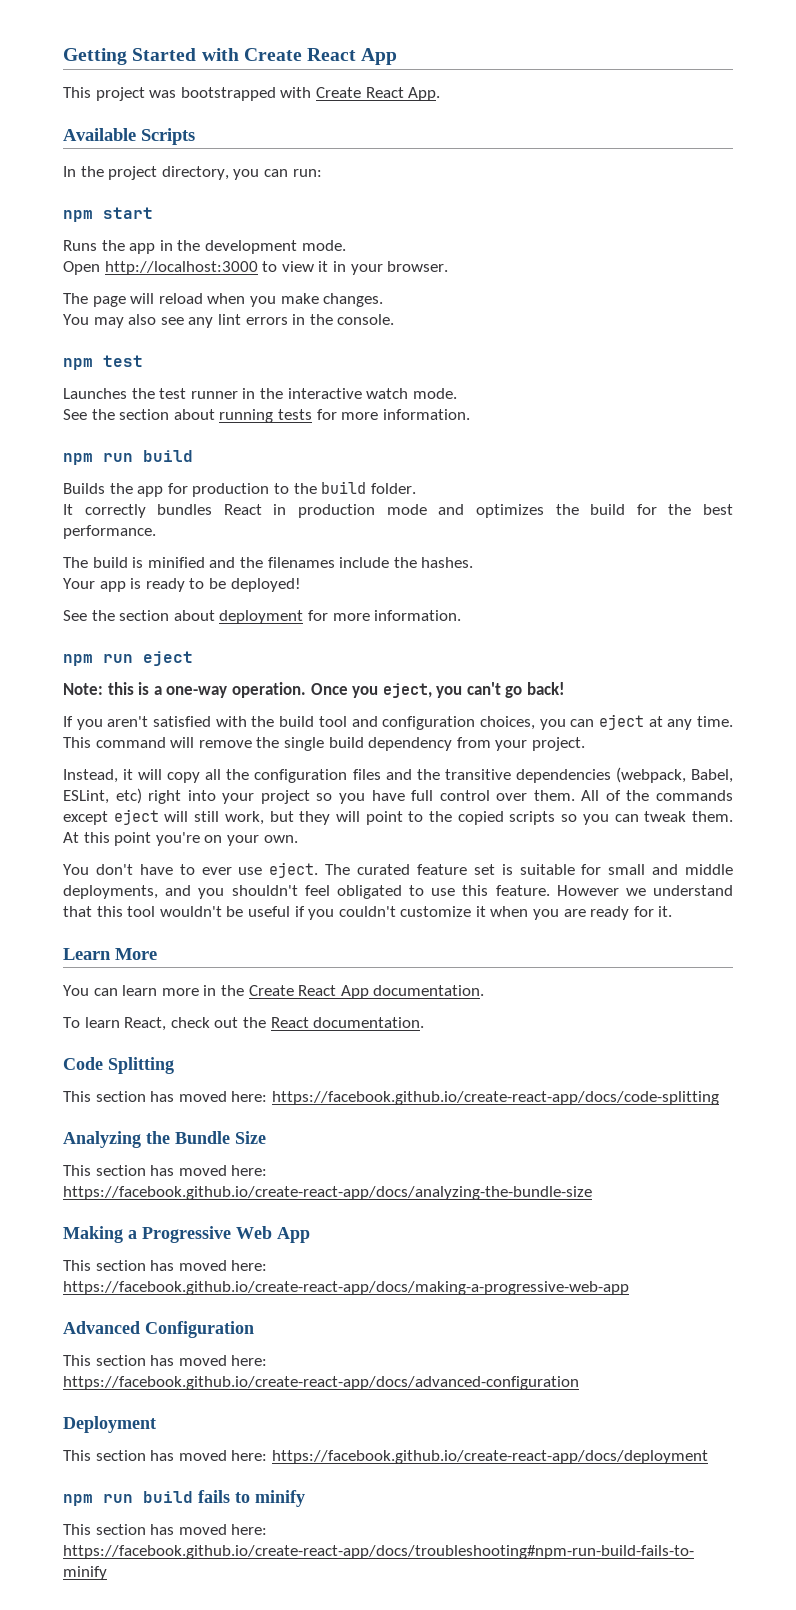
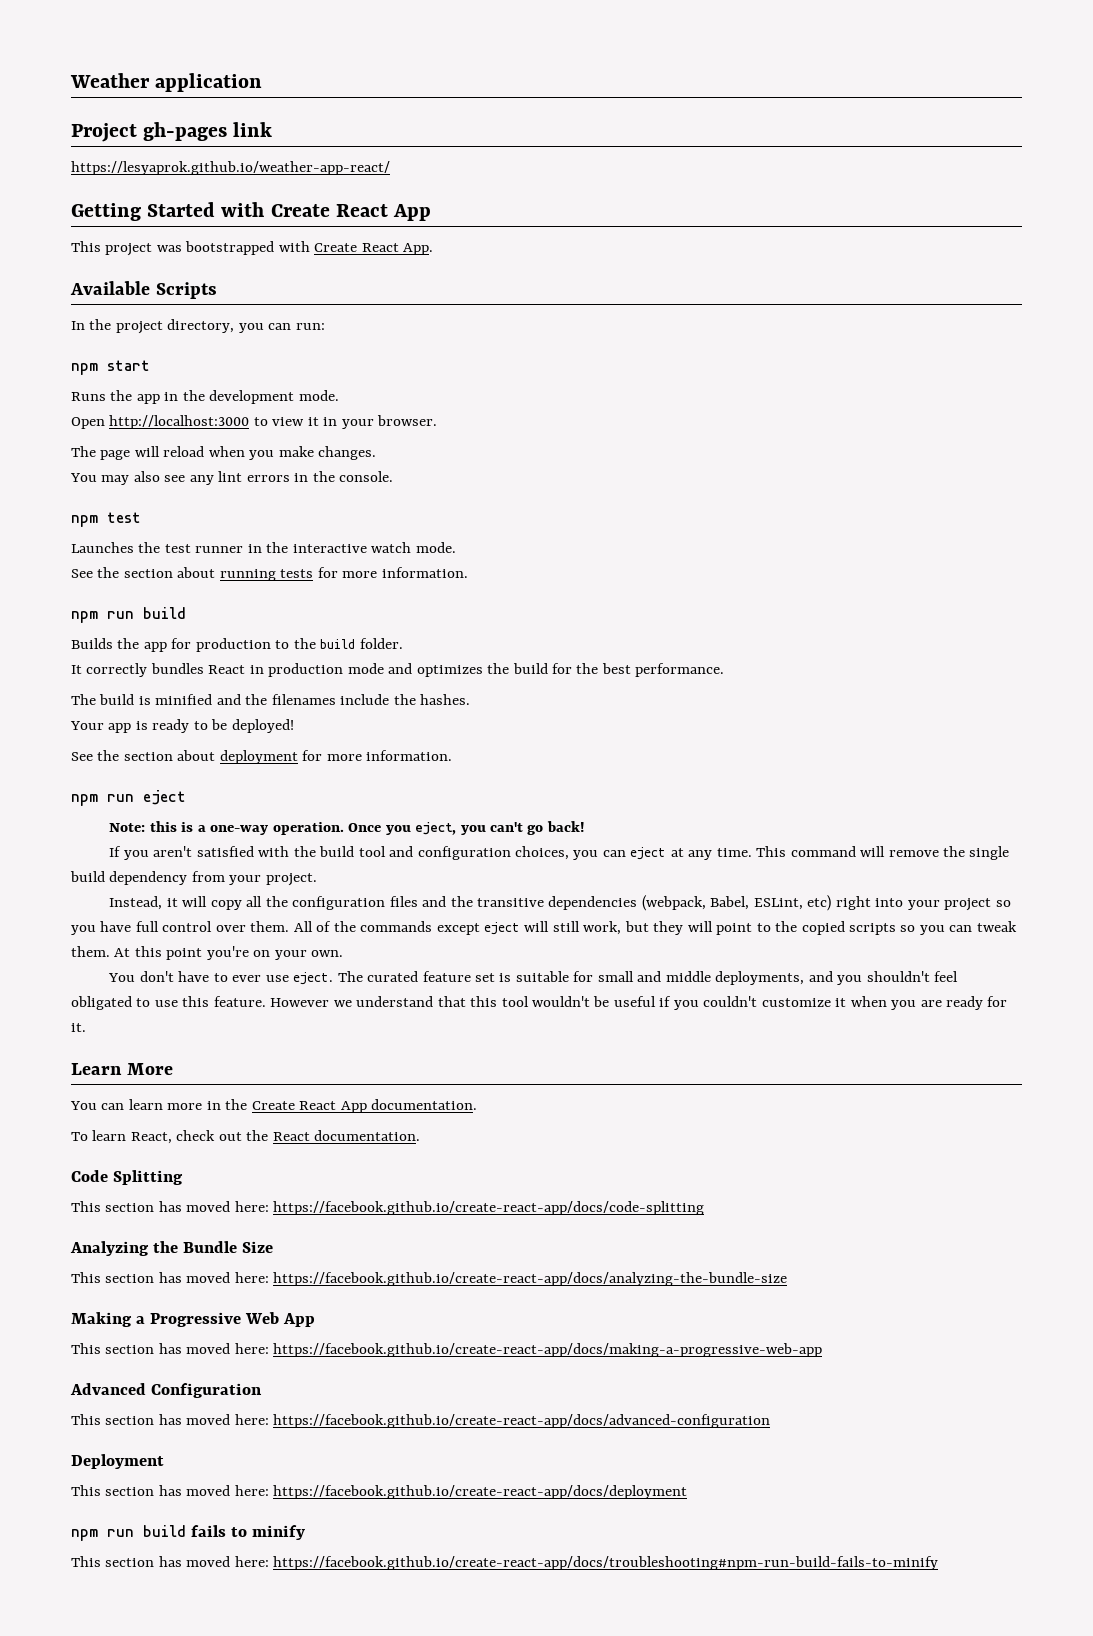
(63, 56) none -> [70,73,263,92] [71,122,273,142] [71,161,390,175] Weather application // Project gh-pages link // https://lesyaprok.github.io/weather-app-react/ //

